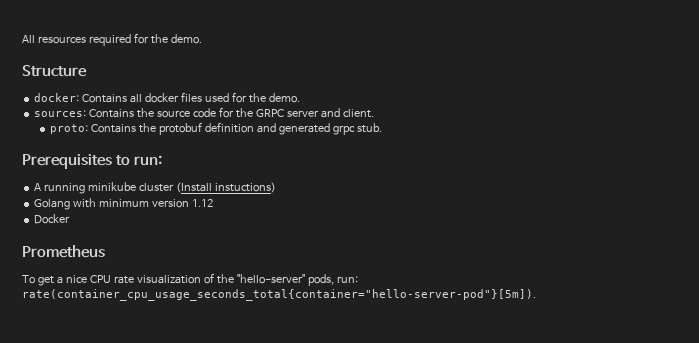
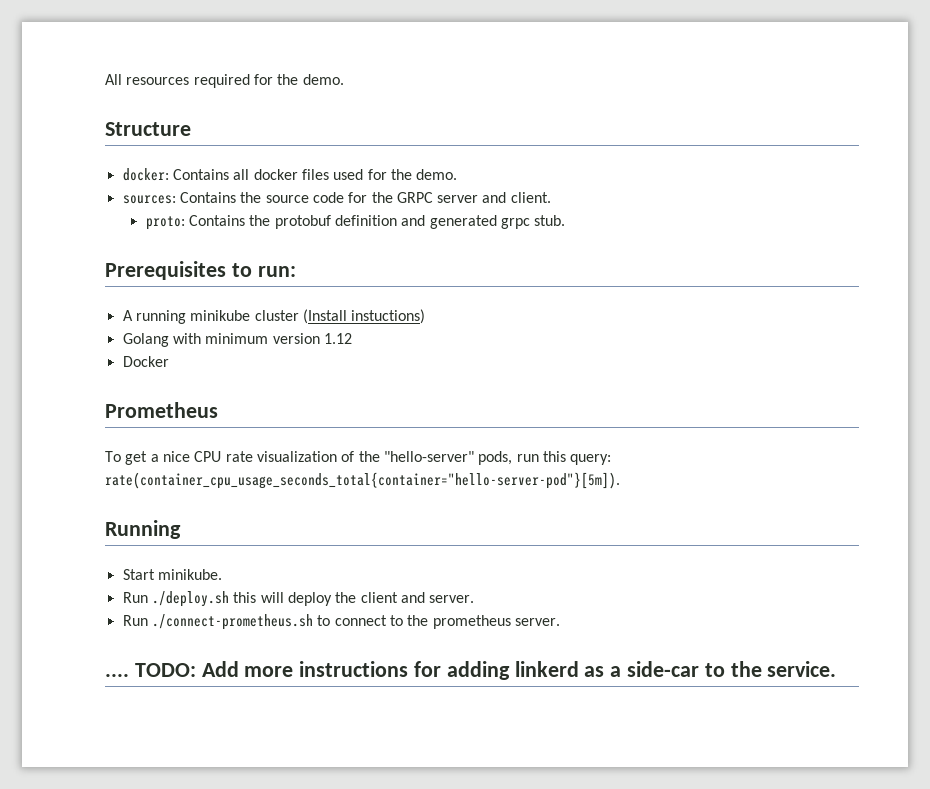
[336,276,358,283] [22,289,536,301] run: rate(container_cpu_usage_seconds_total{container="hello-server-pod"}[5m]). -> [516,451,612,465] [105,472,620,489] [105,520,181,539] [122,569,222,580] [122,591,475,607] [122,614,560,630] [105,661,837,680] run this query: rate(container_cpu_usage_seconds_total{container="hello-server-pod"}[5m]). // Running // Start minikube. // Run ./deploy.sh this will deploy the client and server. // Run ./connect-prometheus.sh to connect to the prometheus server. // .... TODO: Add more instructions for adding linkerd as a side-car to the service.

